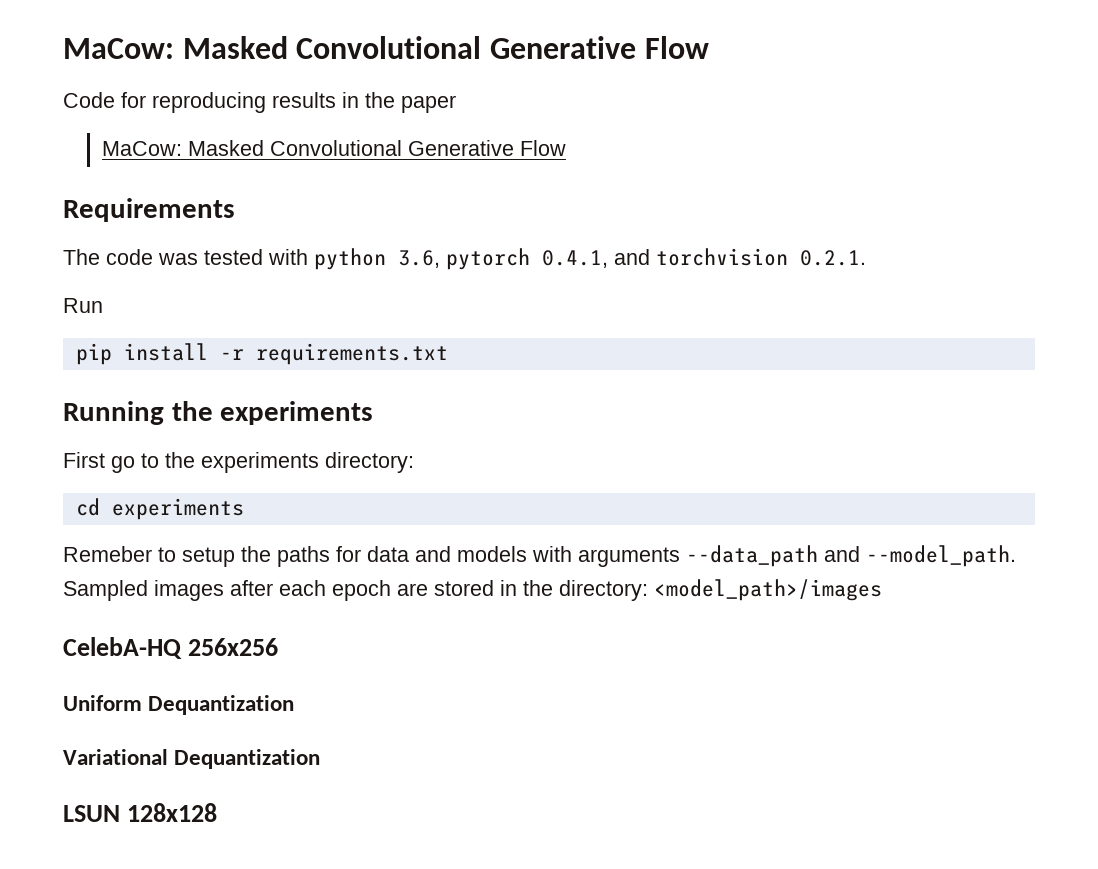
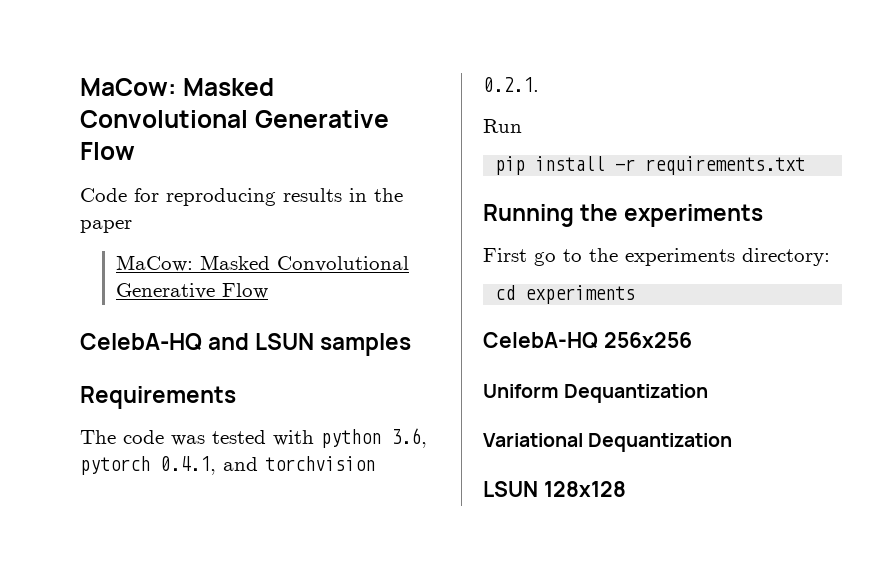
(566, 148) none -> [80,333,412,356] // CelebA-HQ and LSUN samples
[63,545,1016,567] [63,579,882,601] // Remeber to setup the paths for data and models with arguments --data_path and --model_path. Sampled images after each epoch are stored in the directory: <model_path>/images -> (636, 294) none

